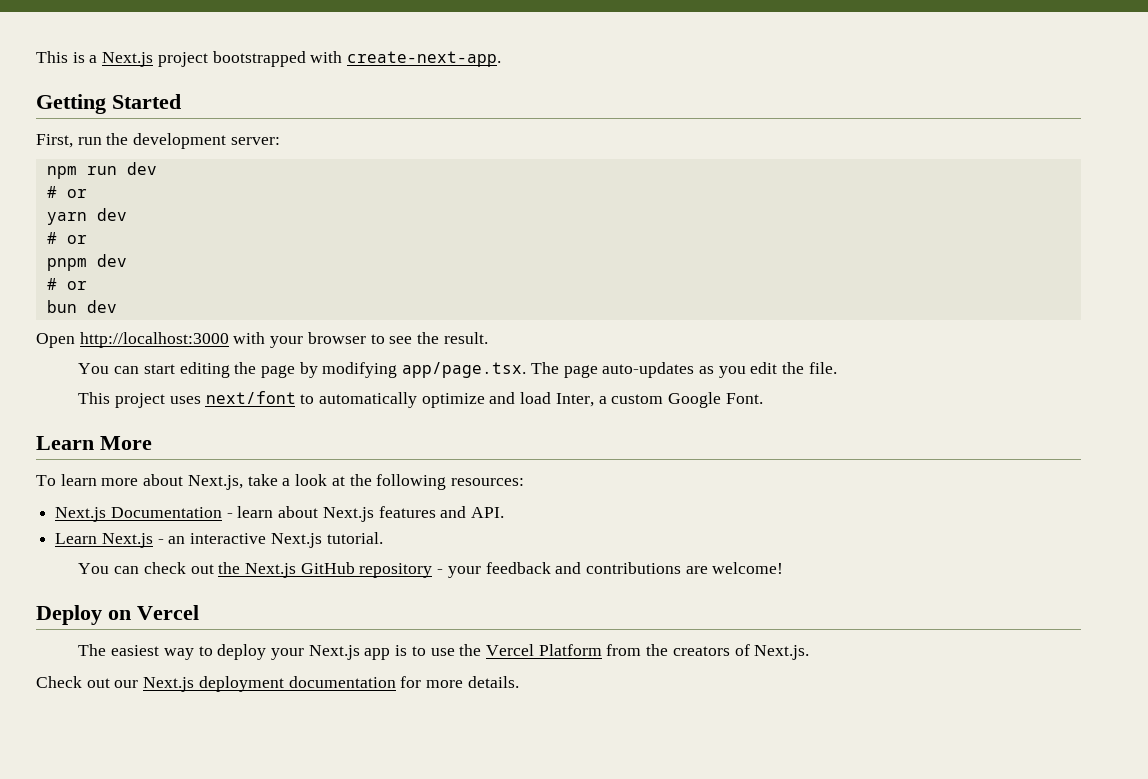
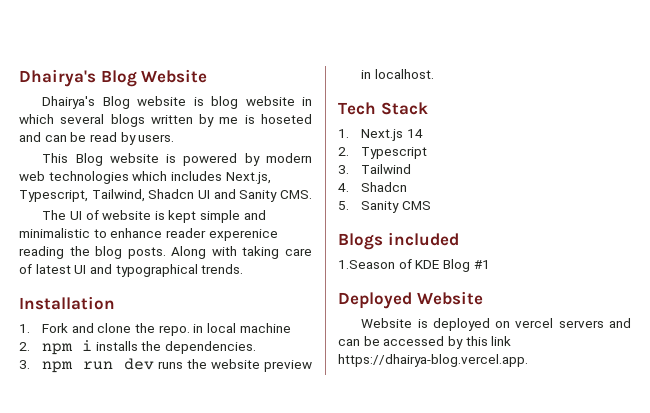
[36,51,502,67] [36,94,181,114] [36,133,280,149] [46,162,157,179] [46,186,87,198] [46,208,127,225] [46,232,87,244] [46,254,127,271] [46,278,87,290] [46,300,117,313] [36,332,488,348] [78,362,837,378] [78,391,763,408] [36,436,152,450] [36,474,524,490] [55,506,505,522] [55,532,383,548] [78,562,784,578] [36,605,199,625] [78,644,810,660] [36,676,519,692] This is a Next.js project bootstrapped with create-next-app. // Getting Started // First, run the development server: // npm run dev // # or // yarn dev // # or // pnpm dev // # or // bun dev // Open http://localhost:3000 with your browser to see the result. // You can start editing the page by modifying app/page.tsx. The page auto-updates as you edit the file. // This project uses next/font to automatically optimize and load Inter, a custom Google Font. // Learn More // To learn more about Next.js, take a look at the following resources: // Next.js Documentation - learn about Next.js features and API. // Learn Next.js - an interactive Next.js tutorial. // You can check out the Next.js GitHub repository - your feedback and contributions are welcome! // Deploy on Vercel // The easiest way to deploy your Next.js app is to use the Vercel Platform from the creators of Next.js. // Check out our Next.js deployment documentation for more details. -> [19,69,208,87] [42,96,312,109] [19,114,312,127] [19,132,175,145] [42,153,312,166] [19,171,271,184] [19,189,312,202] [42,210,266,223] [19,228,278,241] [19,246,312,259] [19,264,244,277] [19,296,115,310] [19,323,291,336] [19,340,256,355] [19,358,312,373] [361,69,434,79] [338,102,428,115] [338,129,423,141] [338,147,428,159] [338,164,412,174] [338,182,408,192] [338,201,431,213] [338,232,459,250] [338,259,490,272] [338,291,483,309] [361,318,631,331] [338,336,512,349] [338,354,528,367] Dhairya's Blog Website // Dhairya's Blog website is blog website in which several blogs written by me is hoseted and can be read by users. // This Blog website is powered by modern web technologies which includes Next.js, Typescript, Tailwind, Shadcn UI and Sanity CMS. // The UI of website is kept simple and minimalistic to enhance reader experenice reading the blog posts. Along with taking care of latest UI and typographical trends. // Installation // 1. Fork and clone the repo. in local machine // 2. npm i installs the dependencies. // 3. npm run dev runs the website preview in localhost. // Tech Stack // 1. Next.js 14 // 2. Typescript // 3. Tailwind // 4. Shadcn // 5. Sanity CMS // Blogs included // 1.Season of KDE Blog #1 // Deployed Website // Website is deployed on vercel servers and can be accessed by this link https://dhairya-blog.vercel.app.

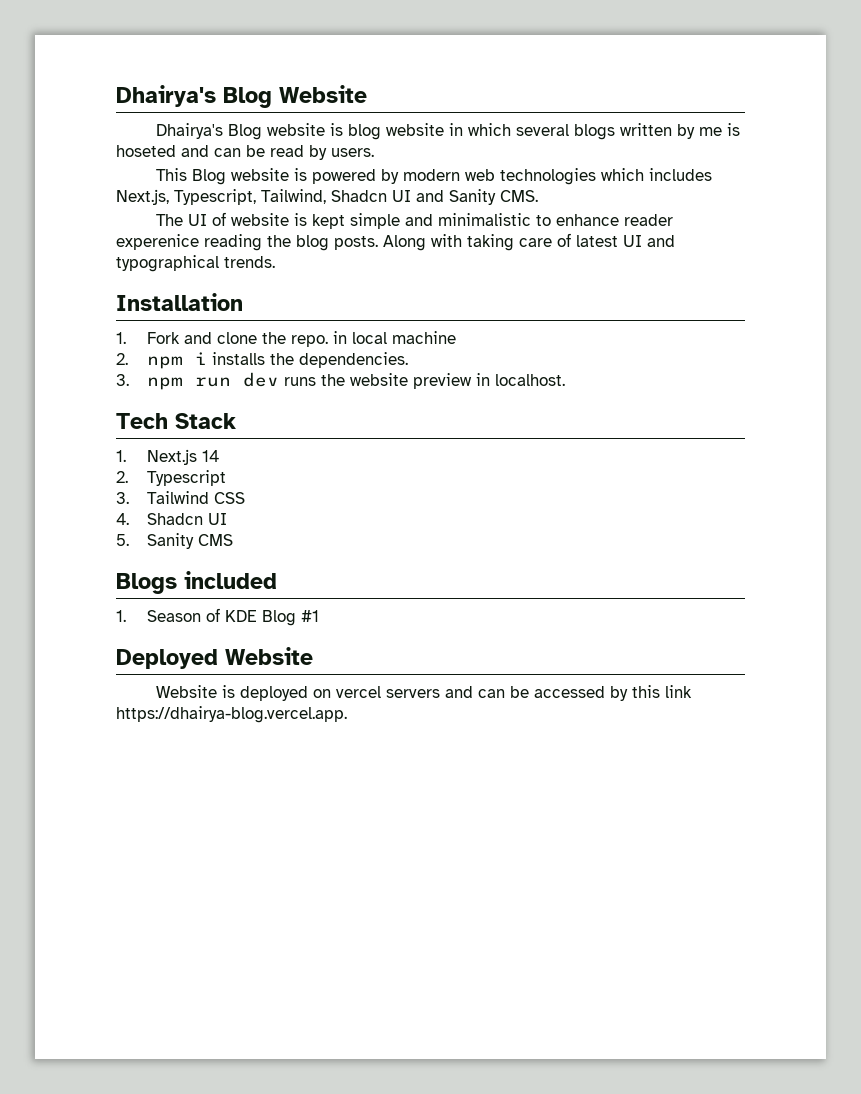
(412, 169) none -> [214,492,246,504] CSS
(408, 187) none -> [208,513,228,525] UI
[338,260,395,269] 1.Season -> [116,610,202,622] 1. Season

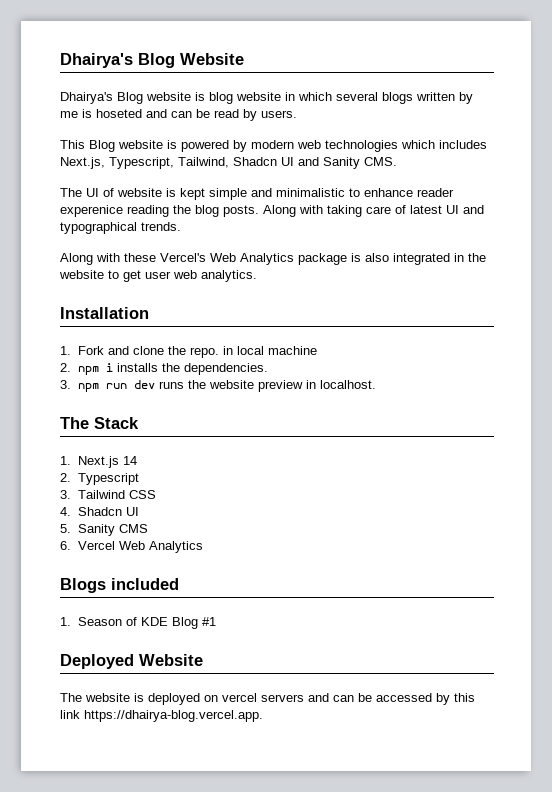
(275, 262) none -> [60,253,486,265] [59,270,257,282] // Along with these Vercel's Web Analytics package is also integrated in the website to get user web analytics.
[116,413,168,429] Tech -> [60,417,89,429] The
(234, 540) none -> [60,541,203,553] // 6. Vercel Web Analytics
[156,685,218,698] Website -> [60,693,130,702] The website

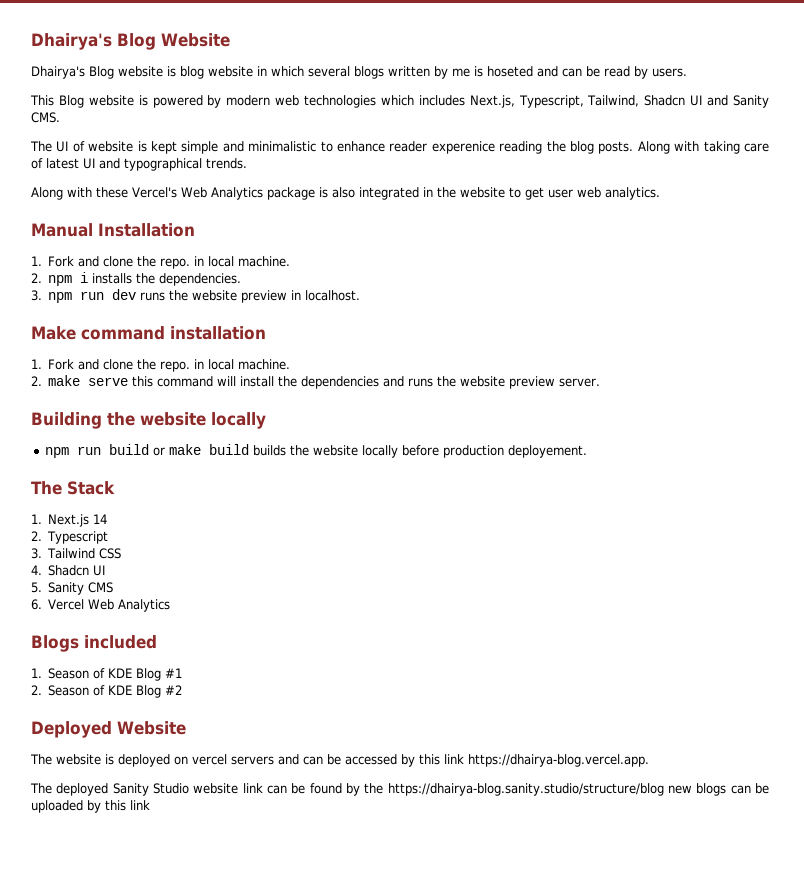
(257, 276) none -> [31,223,93,237] Manual
[267,346,317,355] machine -> [238,256,291,267] machine.
(376, 384) none -> [31,326,266,340] [31,359,291,372] [31,375,601,389] [31,412,266,429] [44,444,587,458] // Make command installation // 1. Fork and clone the repo. in local machine. // 2. make serve this command will install the dependencies and runs the website preview server. // Building the website locally // npm run build or make build builds the website locally before production deployement.
(216, 621) none -> [31,685,183,698] // 2. Season of KDE Blog #2
(263, 716) none -> [30,783,770,796] [31,800,150,813] // The deployed Sanity Studio website link can be found by the https://dhairya-blog.sanity.studio/structure/blog new blogs can be uploaded by this link

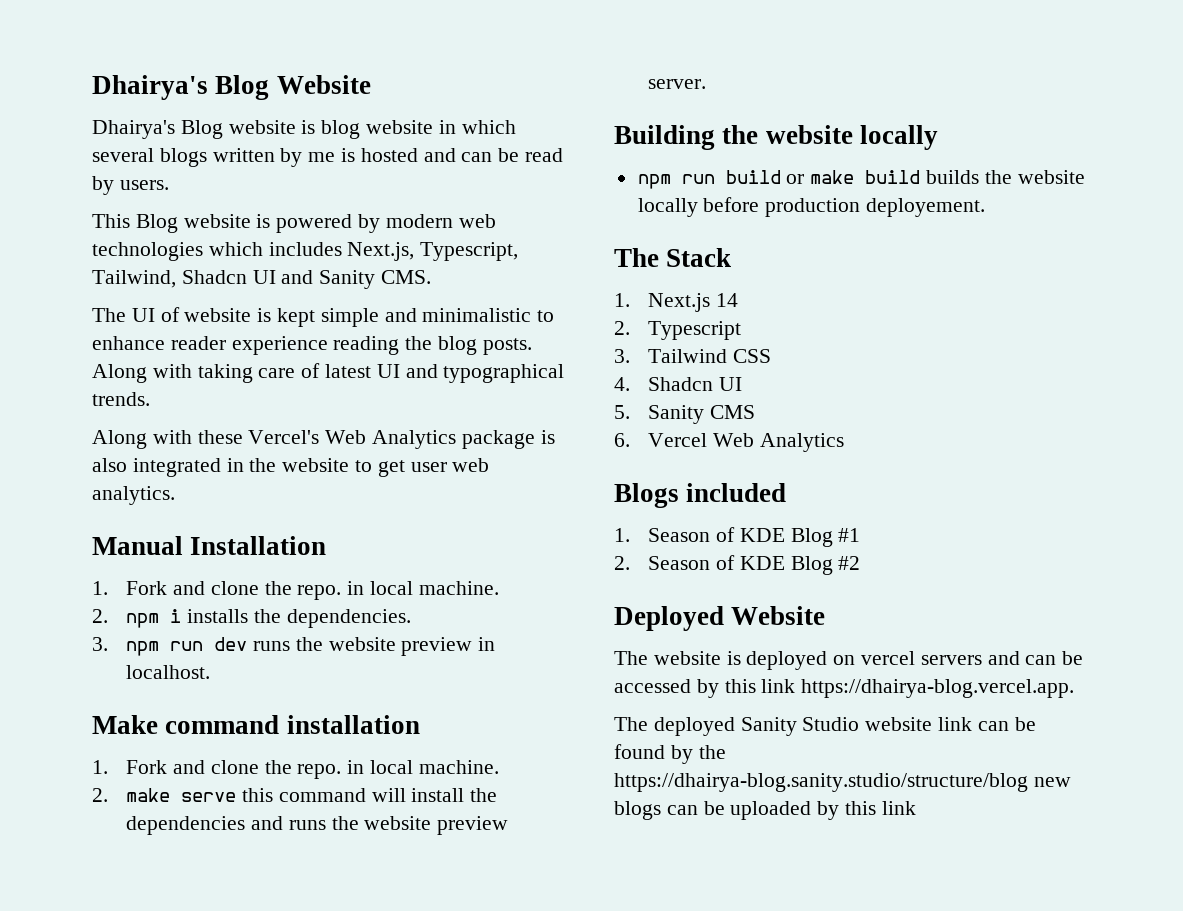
[487,66,533,77] hoseted -> [360,148,418,162] hosted
[431,141,495,154] experenice -> [231,336,328,355] experience

